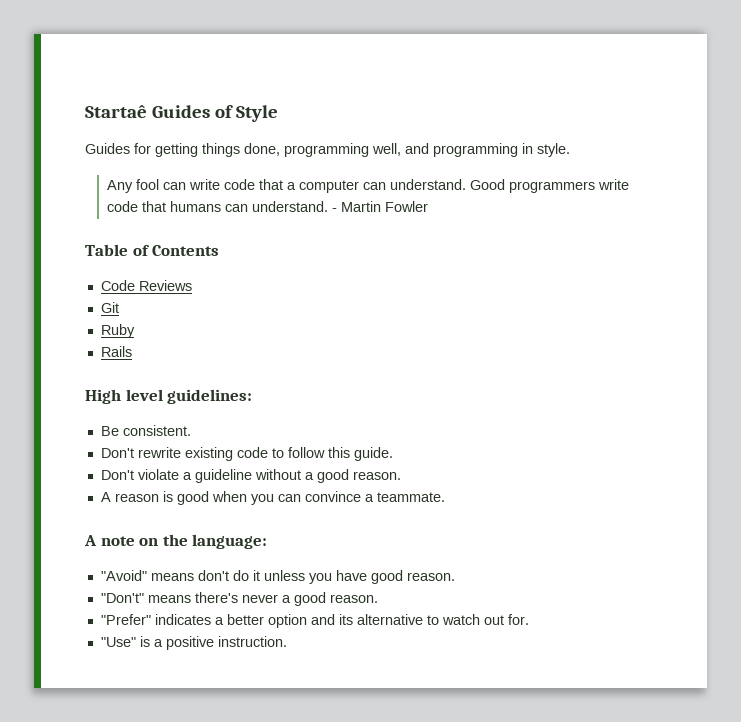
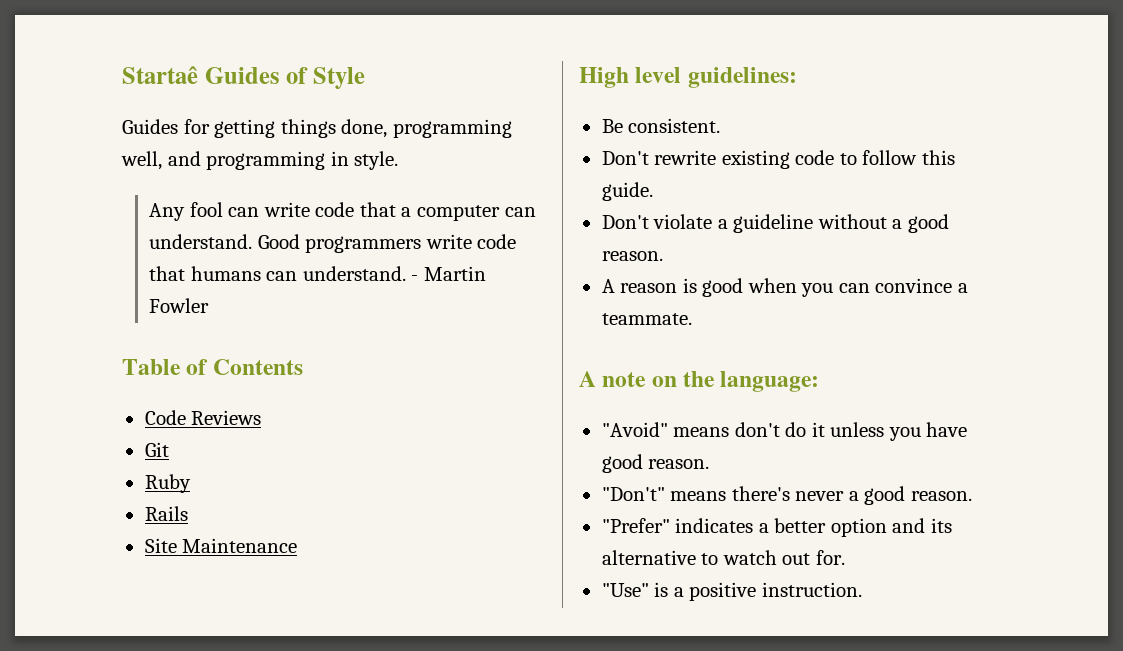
(132, 351) none -> [144,538,298,553] // Site Maintenance

